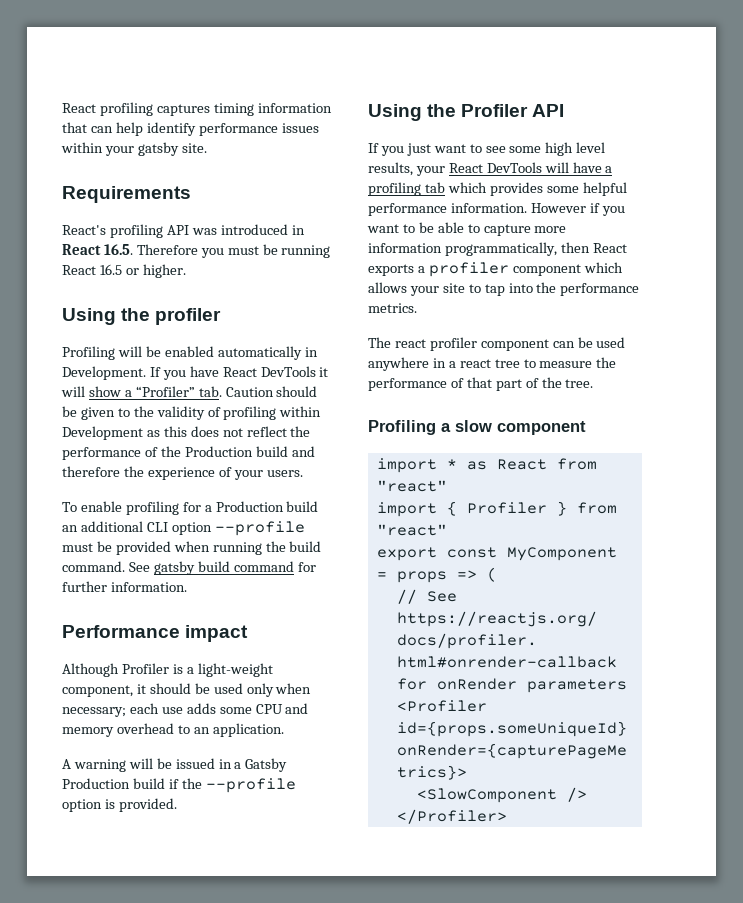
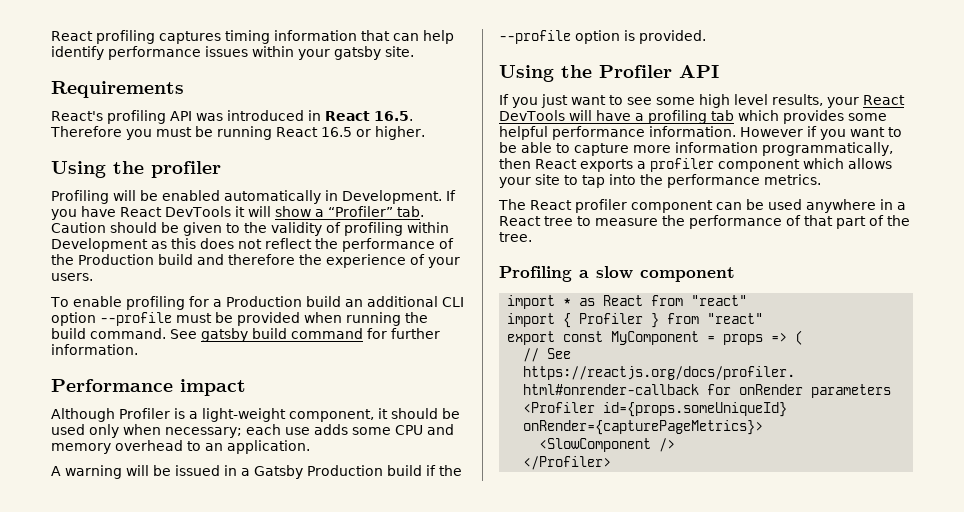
[394,339,426,348] react -> [530,200,572,210] React
[459,359,491,368] react -> [499,216,541,226] React

